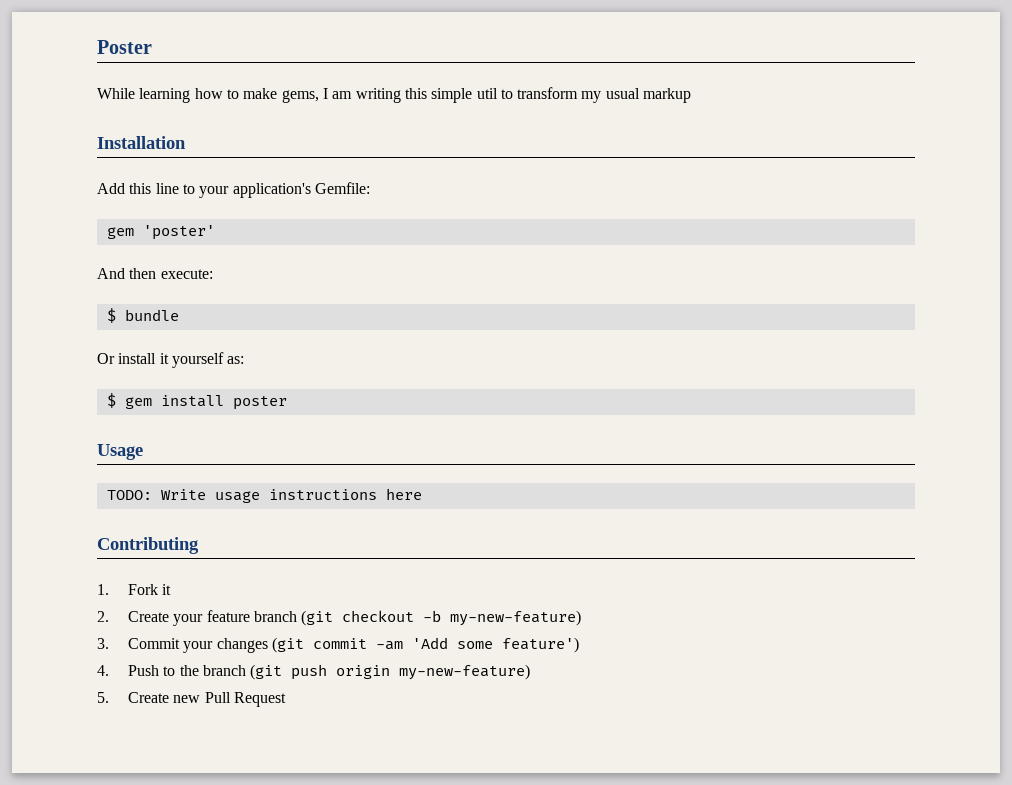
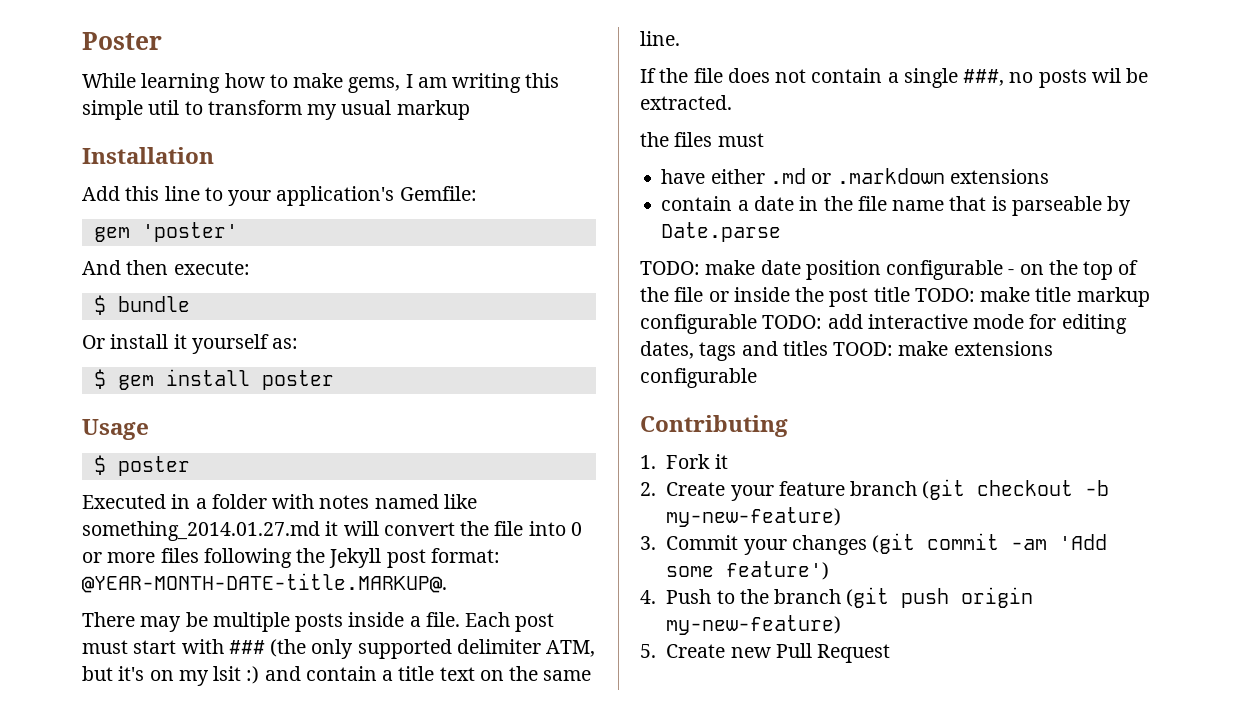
[106,488,422,503] TODO: Write usage instructions here -> [93,455,190,476] [82,494,477,509] [82,521,582,541] [82,548,500,568] [82,573,447,593] [82,612,555,632] [82,639,596,659] [82,666,592,686] [640,31,680,46] [640,68,1149,88] [640,95,732,110] [640,132,764,147] [661,168,1049,184] [661,196,1132,216] [661,222,782,242] [640,260,1139,280] [640,287,1150,307] [640,314,1127,334] [640,341,1053,361] [640,368,757,388] $ poster // Executed in a folder with notes named like something_2014.01.27.md it will convert the file into 0 or more files following the Jekyll post format: @YEAR-MONTH-DATE-title.MARKUP@. // There may be multiple posts inside a file. Each post must start with ### (the only supported delimiter ATM, but it's on my lsit :) and contain a title text on the same line. // If the file does not contain a single ###, no posts wil be extracted. // the files must // have either .md or .markdown extensions // contain a date in the file name that is parseable by Date.parse // TODO: make date position configurable - on the top of the file or inside the post title TODO: make title markup configurable TODO: add interactive mode for editing dates, tags and titles TOOD: make extensions configurable

